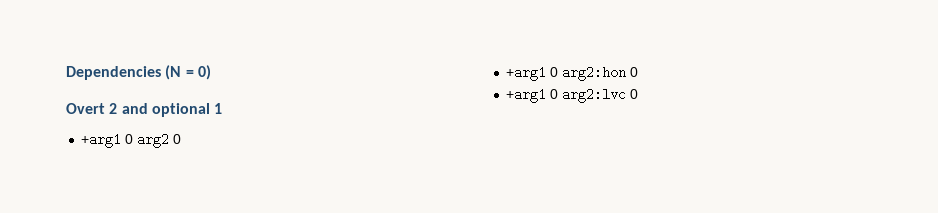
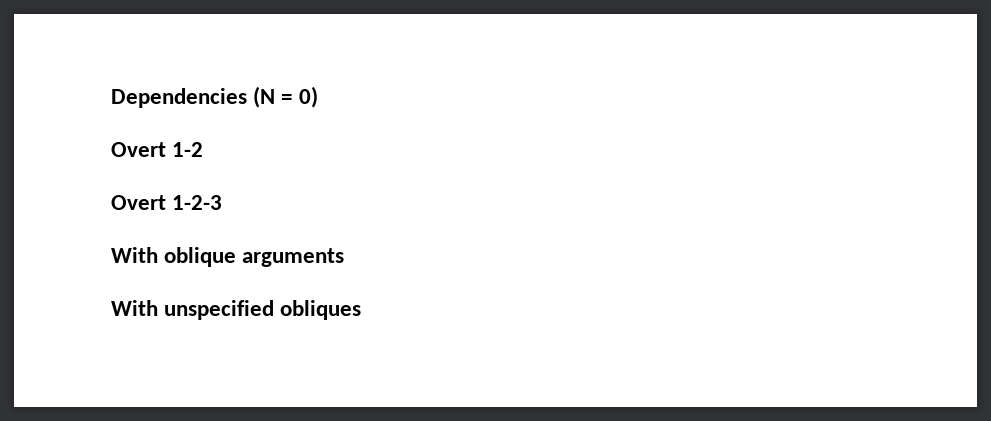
[109,103,223,117] [81,133,182,148] [506,66,639,81] [506,88,639,103] 2 and optional 1 // +arg1 0 arg2 0 // +arg1 0 arg2:hon 0 // +arg1 0 arg2:lvc 0 -> [172,142,204,157] [111,195,223,210] [111,247,345,267] [111,300,362,320] 1-2 // Overt 1-2-3 // With oblique arguments // With unspecified obliques

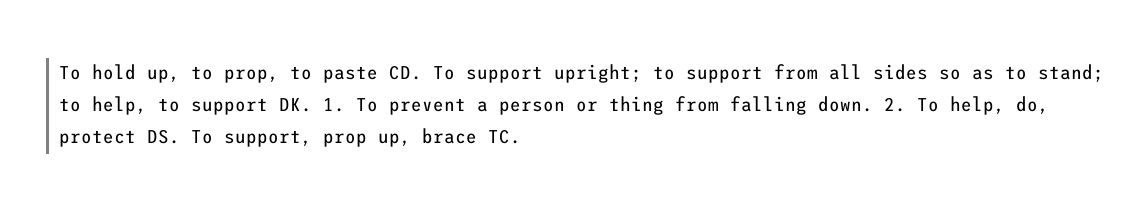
[111,86,318,108] [111,142,204,157] [111,195,223,210] [111,247,345,267] [111,300,362,320] Dependencies (N = 0) // Overt 1-2 // Overt 1-2-3 // With oblique arguments // With unspecified obliques -> [58,64,1104,83] [58,96,1049,115] [58,128,521,147] To hold up, to prop, to paste CD. To support upright; to support from all sides so as to stand; to help, to support DK. 1. To prevent a person or thing from falling down. 2. To help, do, protect DS. To support, prop up, brace TC.

